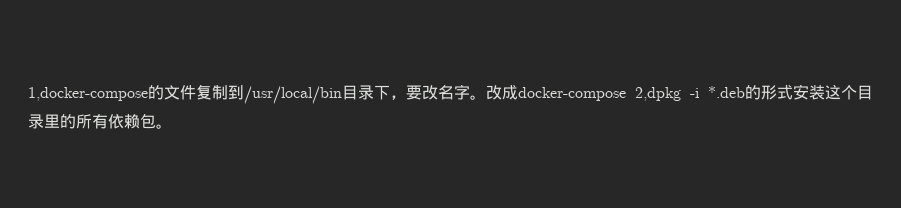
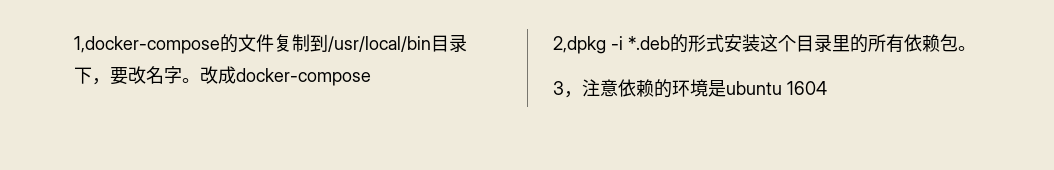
(626, 94) none -> (371, 77) //
(172, 126) none -> [553,79,827,98] // 3，注意依赖的环境是ubuntu 1604

